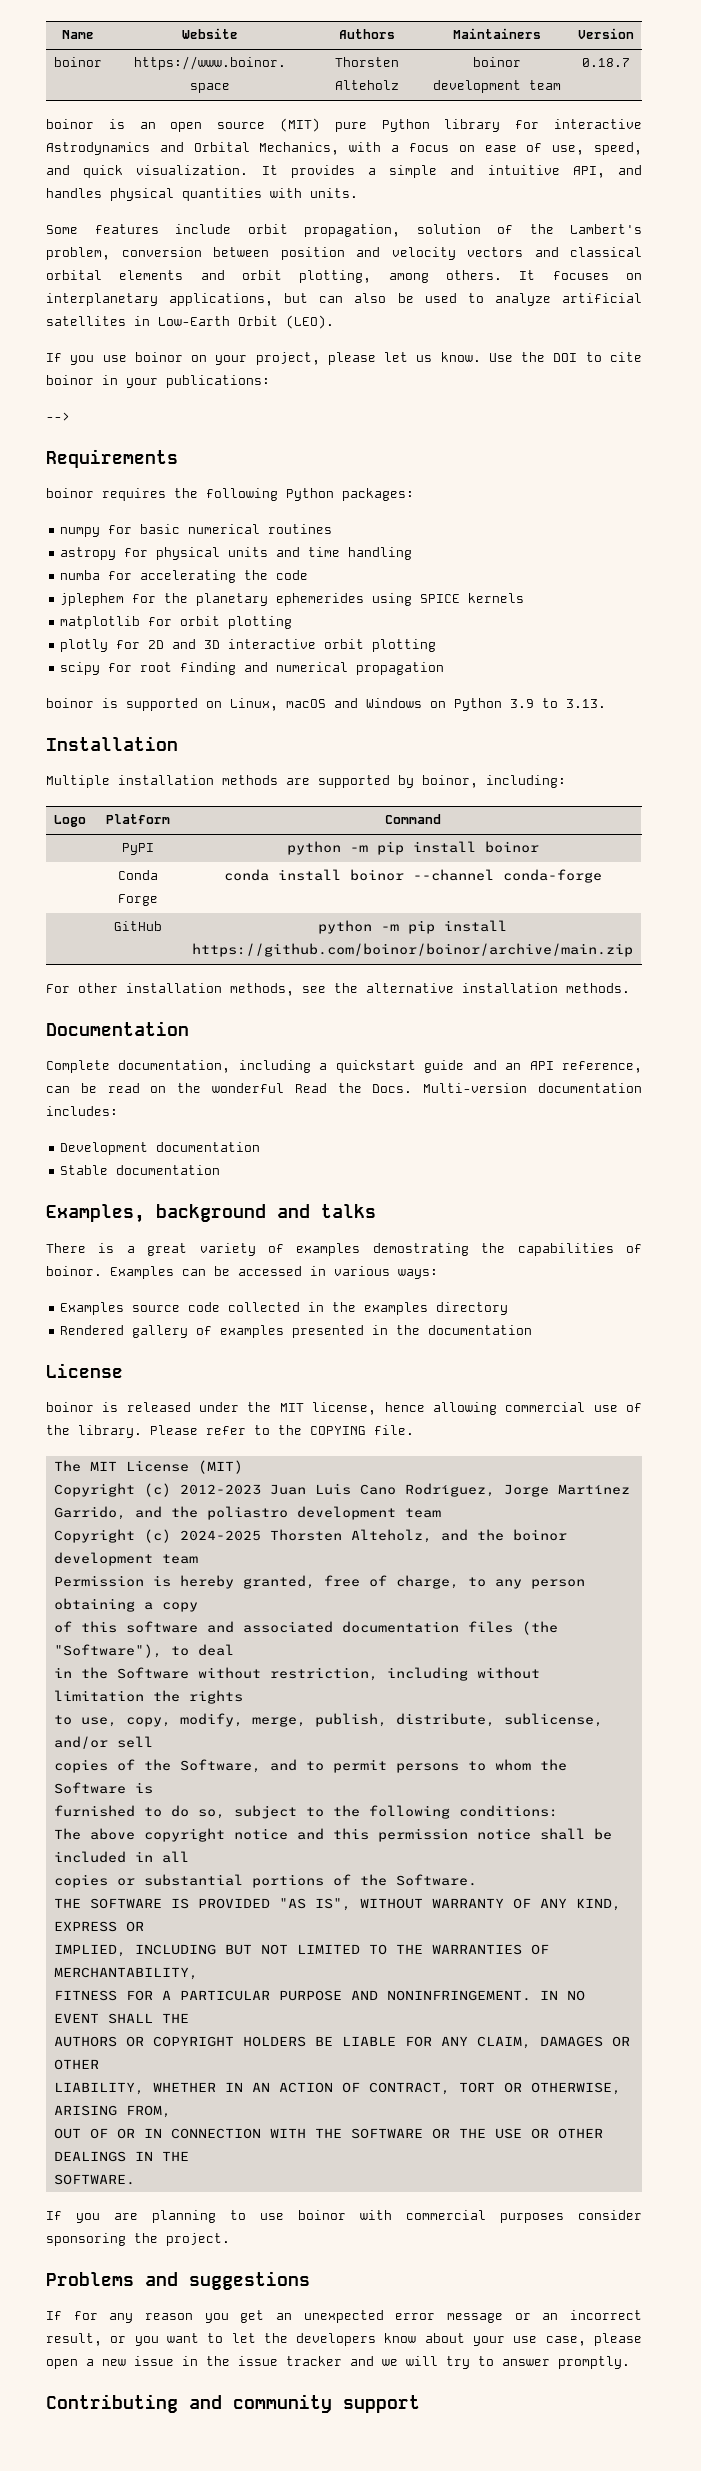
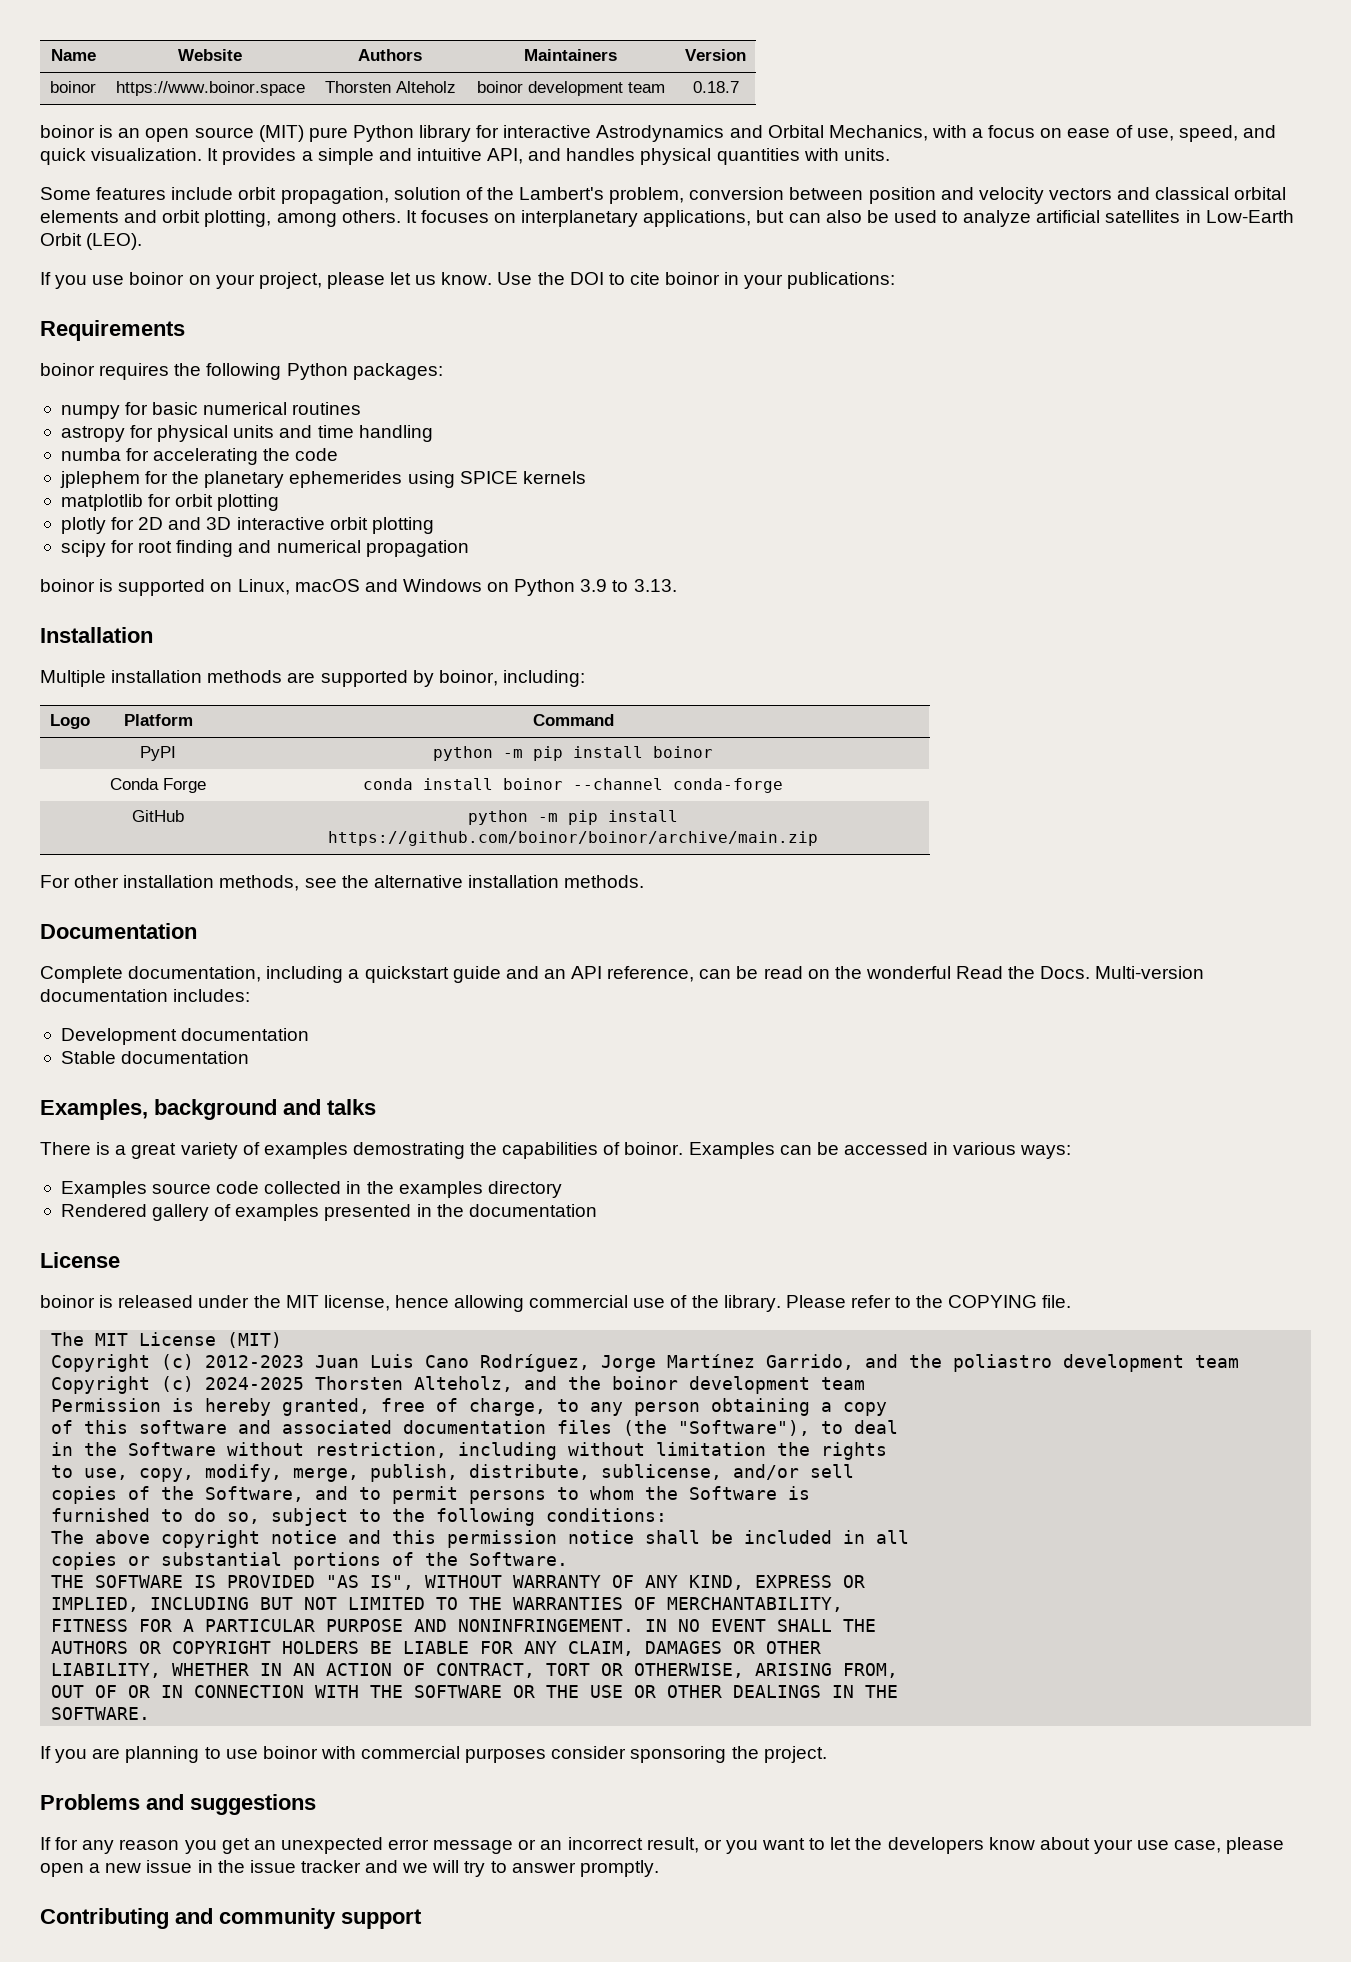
[46,412,70,421] // --> -> (896, 280) none

